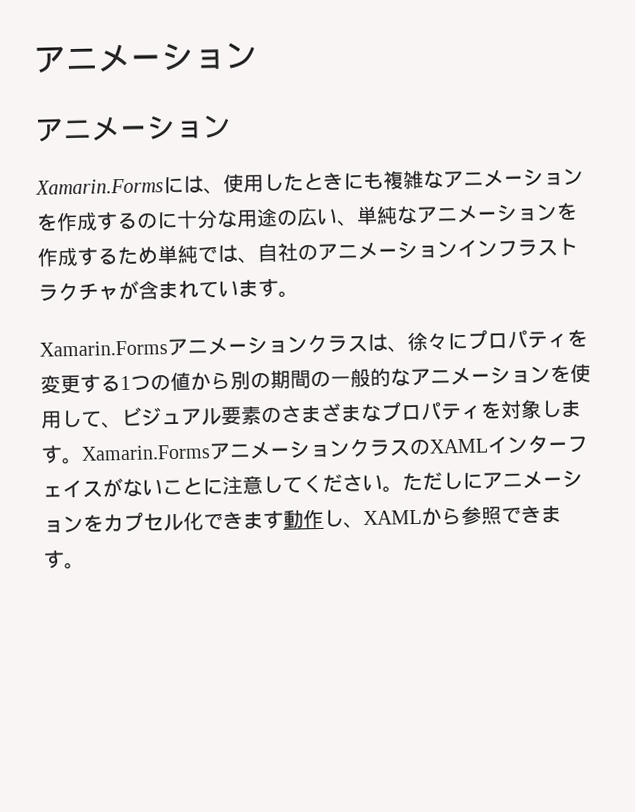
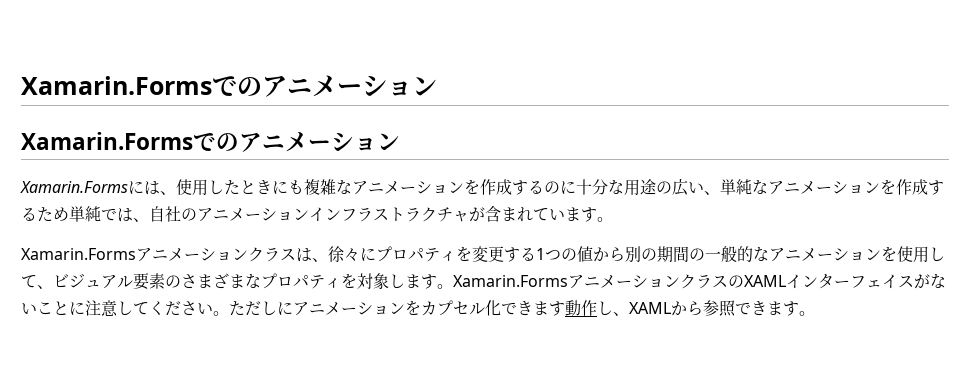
[33,42,258,73] アニメーション // -> [21,75,437,97] [21,132,239,151] Xamarin.Formsでのアニメーション // Xamarin.Formsでの

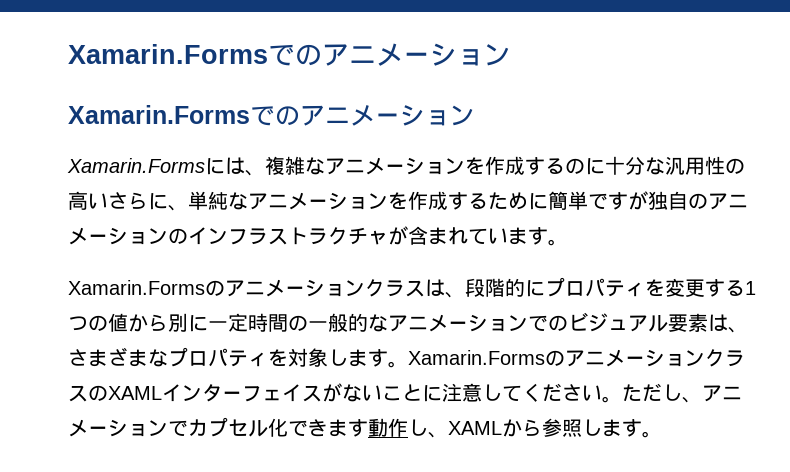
[176,179,304,196] 使用したときにも -> (265, 173) none
[624,179,704,196] 用途の広い -> [665,156,745,175] [68,191,168,210] 汎用性の高いさらに
[69,206,309,222] 単純では、自社のアニメーション -> [528,191,748,210] [68,227,188,245] に簡単ですが独自のアニメーションの
(136, 254) none -> [205,280,225,296] の
[328,246,360,263] 徐々 -> [465,278,525,297] 段階的
[641,246,673,262] の期 -> [188,313,268,332] に一定時
[881,246,945,263] [21,275,53,289] を使用して、 -> [528,315,568,332] での
[165,275,181,288] の -> [708,314,748,333] は、
(568, 281) none -> [545,350,565,366] の
[277,300,421,316] にアニメーションを -> [682,385,742,403] [68,419,188,437] 、アニメーションで
[735,301,767,316] でき -> [582,419,602,436] し

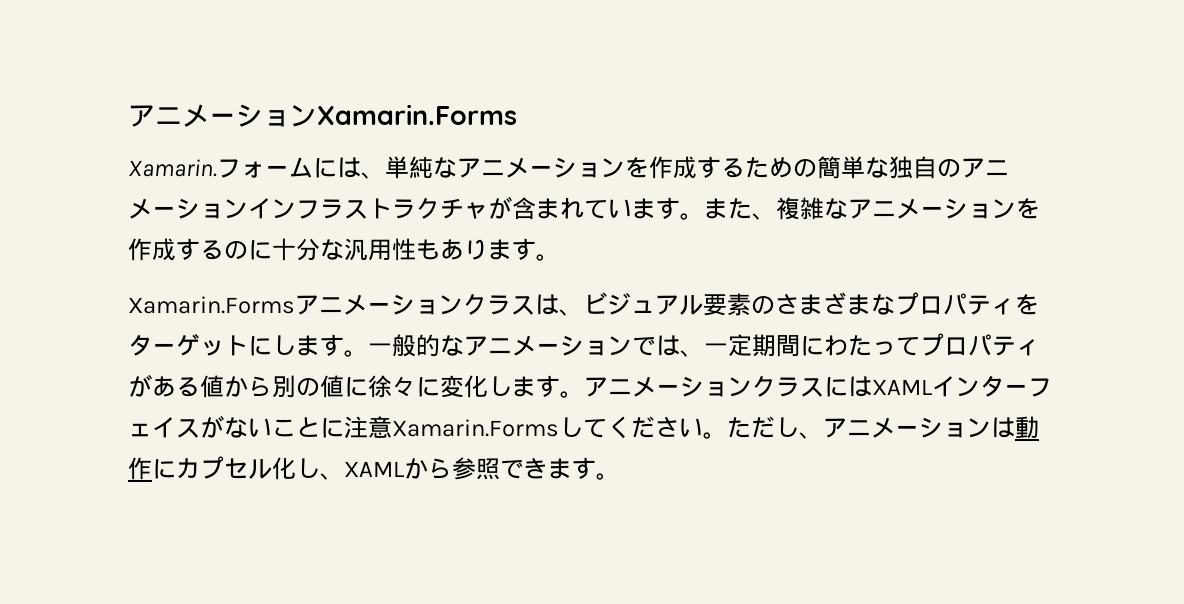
[68,43,511,66] [68,105,475,126] [67,157,245,175] Xamarin.Formsでのアニメーション // Xamarin.Formsでのアニメーション // Xamarin.Formsには -> [128,104,517,127] [128,156,1009,179] [128,196,752,220] アニメーションXamarin.Forms // Xamarin.フォームには、単純なアニメーションを作成するための簡単な独自のアニメーションインフラストラクチャが含まれています。また
[725,158,745,174] [68,191,748,211] [68,226,508,245] の高いさらに、単純なアニメーションを作成するために簡単ですが独自のアニメーションのインフラストラクチャが含まれてい -> [416,239,488,260] もあり
[205,280,225,296] の -> (295, 305) none
[465,277,756,297] [68,313,308,332] 段階的にプロパティを変更する1つの値から別に一定時間の -> [583,292,1039,316] [128,334,368,357] ビジュアル要素のさまざまなプロパティをターゲットにします。
[548,312,748,333] [68,347,745,368] [68,385,108,402] のビジュアル要素は、さまざまなプロパティを対象します。Xamarin.Formsのアニメーションクラスの -> [656,333,1040,357] [128,374,872,398] は、一定期間にわたってプロパティがある値から別の値に徐々に変化します。アニメーションクラスには
(482, 392) none -> [392,419,559,437] Xamarin.Forms
[168,420,188,437] で -> [991,416,1039,439] [128,457,176,480] は動作に
[288,418,408,437] できます動作 -> (296, 468) none
[582,419,602,436] し -> [500,457,548,479] でき

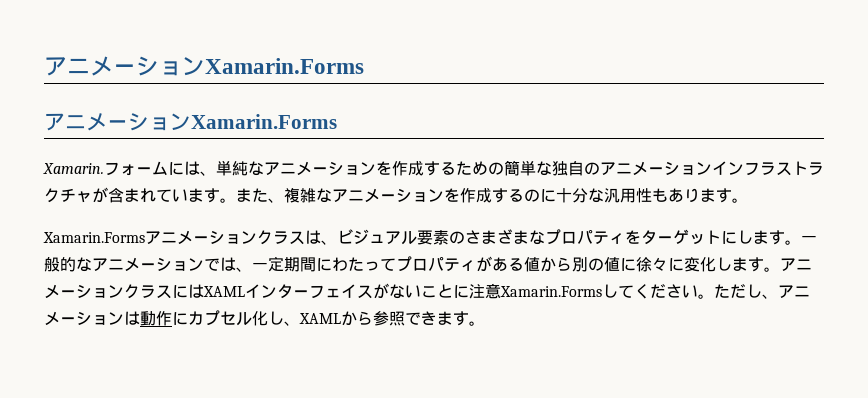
[128,104,517,127] アニメーションXamarin.Forms -> [44,56,364,76] [44,113,337,131] アニメーションXamarin.Forms // アニメーションXamarin.Forms

